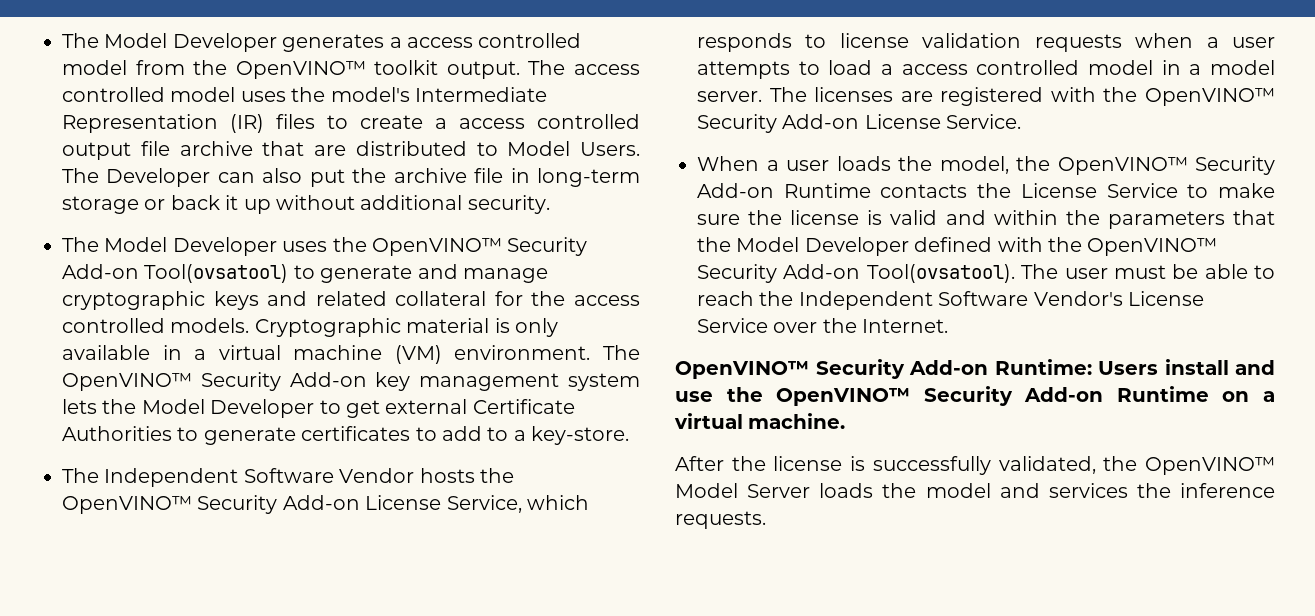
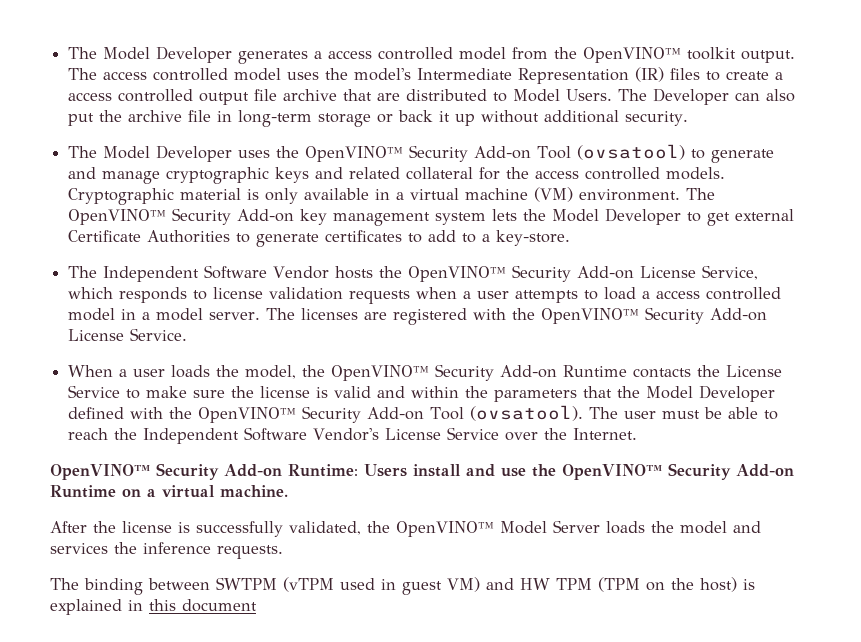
[144,264,289,283] Tool(ovsatool) -> [537,144,686,160] Tool (ovsatool)
[866,264,1015,283] Tool(ovsatool). -> [430,405,584,421] Tool (ovsatool).
(766, 520) none -> [50,577,755,595] [50,599,257,615] // The binding between SWTPM (vTPM used in guest VM) and HW TPM (TPM on the host) is explained in this document

